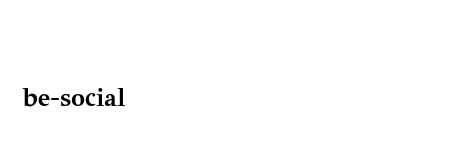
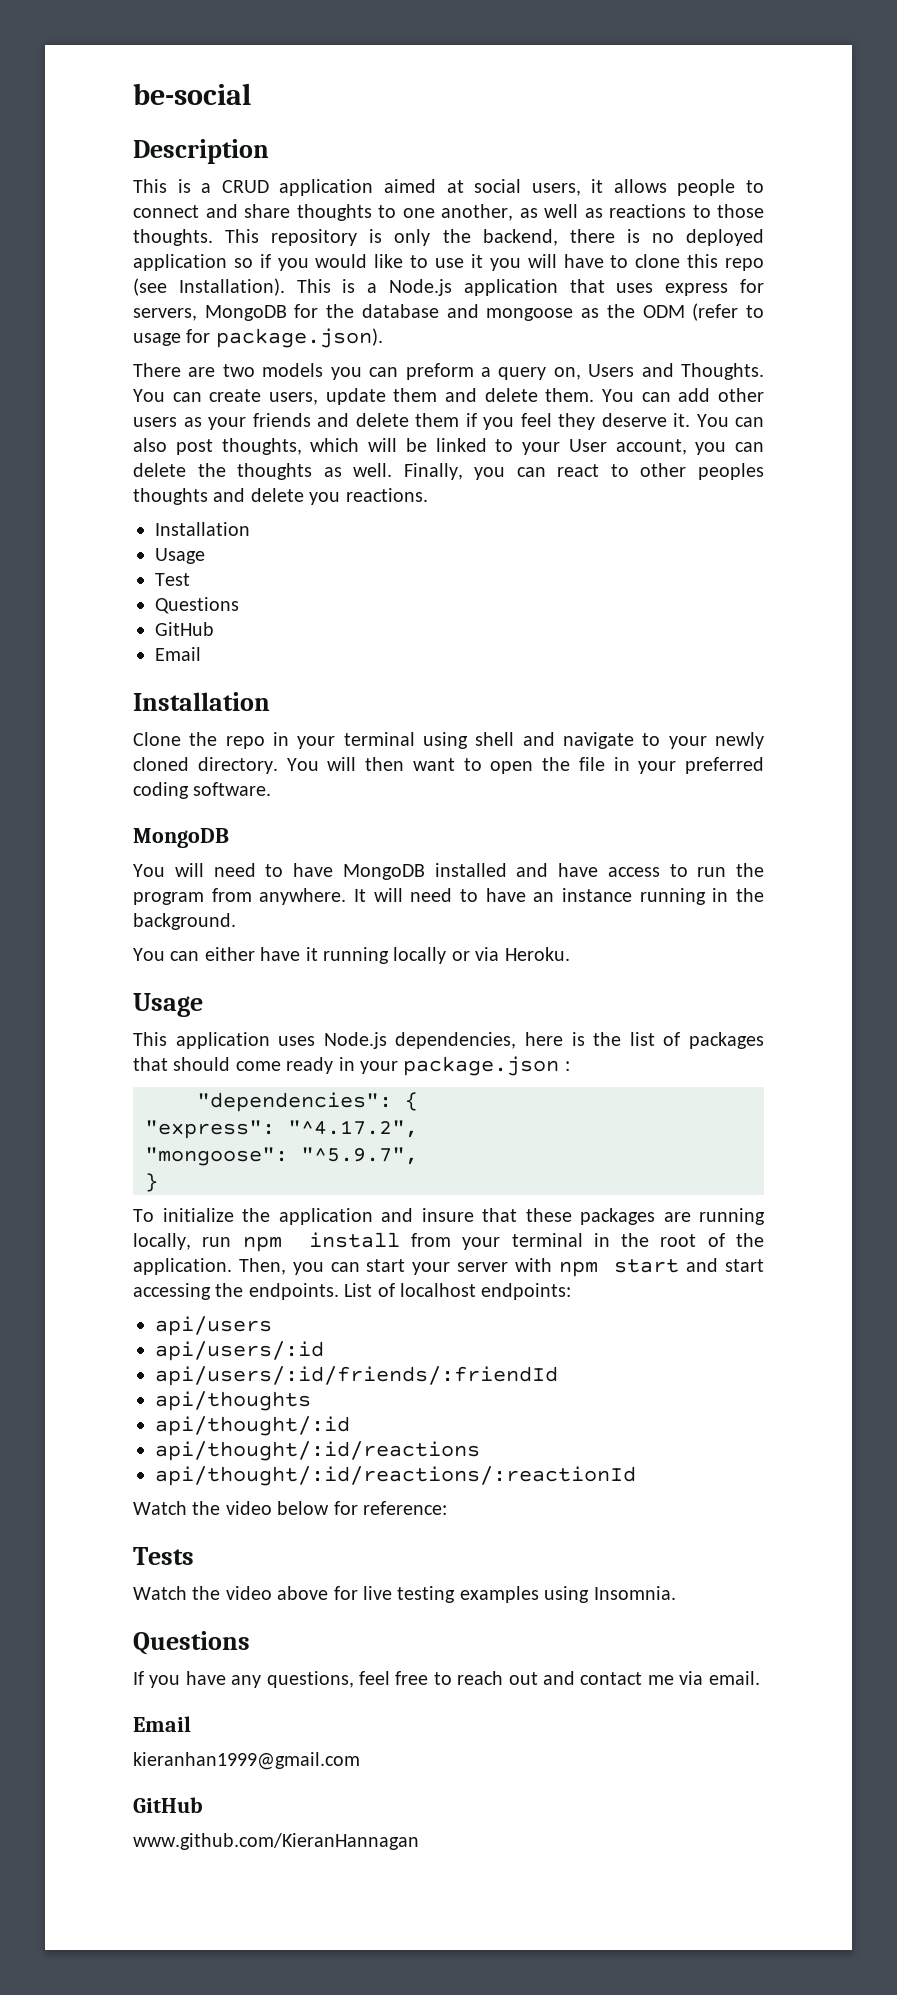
(125, 97) none -> [133,139,269,164] [133,179,764,196] [133,204,764,221] [133,229,765,246] [133,254,765,271] [133,278,764,296] [133,303,765,321] [133,328,383,348] [133,363,765,380] [133,388,764,405] [133,413,764,430] [133,438,764,455] [133,463,764,480] [133,488,428,505] [155,522,250,536] [155,548,205,564] [155,573,190,586] [155,597,239,614] [155,622,214,636] [155,647,201,661] [133,692,270,711] [133,732,764,749] [133,757,764,774] [133,782,272,799] [133,828,229,848] [133,863,764,880] [133,888,764,905] [133,913,236,930] [133,947,570,964] [133,993,203,1017] [133,1032,765,1049] [133,1056,570,1076] [197,1092,418,1112] [145,1120,418,1139] [145,1147,418,1166] [145,1173,158,1192] [133,1208,765,1225] [133,1232,764,1252] [133,1258,764,1277] [133,1283,572,1300] [155,1316,272,1336] [155,1341,324,1361] [155,1366,558,1386] [155,1391,311,1411] [155,1416,350,1436] [155,1441,480,1461] [155,1466,636,1486] [133,1501,447,1515] [133,1547,194,1565] [133,1586,676,1603] [133,1631,250,1655] [133,1671,760,1688] [133,1716,191,1732] [133,1752,360,1770] [133,1797,203,1813] [133,1833,419,1850] // Description // This is a CRUD application aimed at social users, it allows people to connect and share thoughts to one another, as well as reactions to those thoughts. This repository is only the backend, there is no deployed application so if you would like to use it you will have to clone this repo (see Installation). This is a Node.js application that uses express for servers, MongoDB for the database and mongoose as the ODM (refer to usage for package.json). // There are two models you can preform a query on, Users and Thoughts. You can create users, update them and delete them. You can add other users as your friends and delete them if you feel they deserve it. You can also post thoughts, which will be linked to your User account, you can delete the thoughts as well. Finally, you can react to other peoples thoughts and delete you reactions. // Installation // Usage // Test // Questions // GitHub // Email // Installation // Clone the repo in your terminal using shell and navigate to your newly cloned directory. You will then want to open the file in your preferred coding software. // MongoDB // You will need to have MongoDB installed and have access to run the program from anywhere. It will need to have an instance running in the background. // You can either have it running locally or via Heroku. // Usage // This application uses Node.js dependencies, here is the list of packages that should come ready in your package.json : // "dependencies": { // "express": "^4.17.2", // "mongoose": "^5.9.7", // } // To initialize the application and insure that these packages are running locally, run npm install from your terminal in the root of the application. Then, you can start your server with npm start and start accessing the endpoints. List of localhost endpoints: // api/users // api/users/:id // api/users/:id/friends/:friendId // api/thoughts // api/thought/:id // api/thought/:id/reactions // api/thought/:id/reactions/:reactionId // Watch the video below for reference: // Tests // Watch the video above for live testing examples using Insomnia. // Questions // If you have any questions, feel free to reach out and contact me via email. // Email // kieranhan1999@gmail.com // GitHub // www.github.com/KieranHannagan

